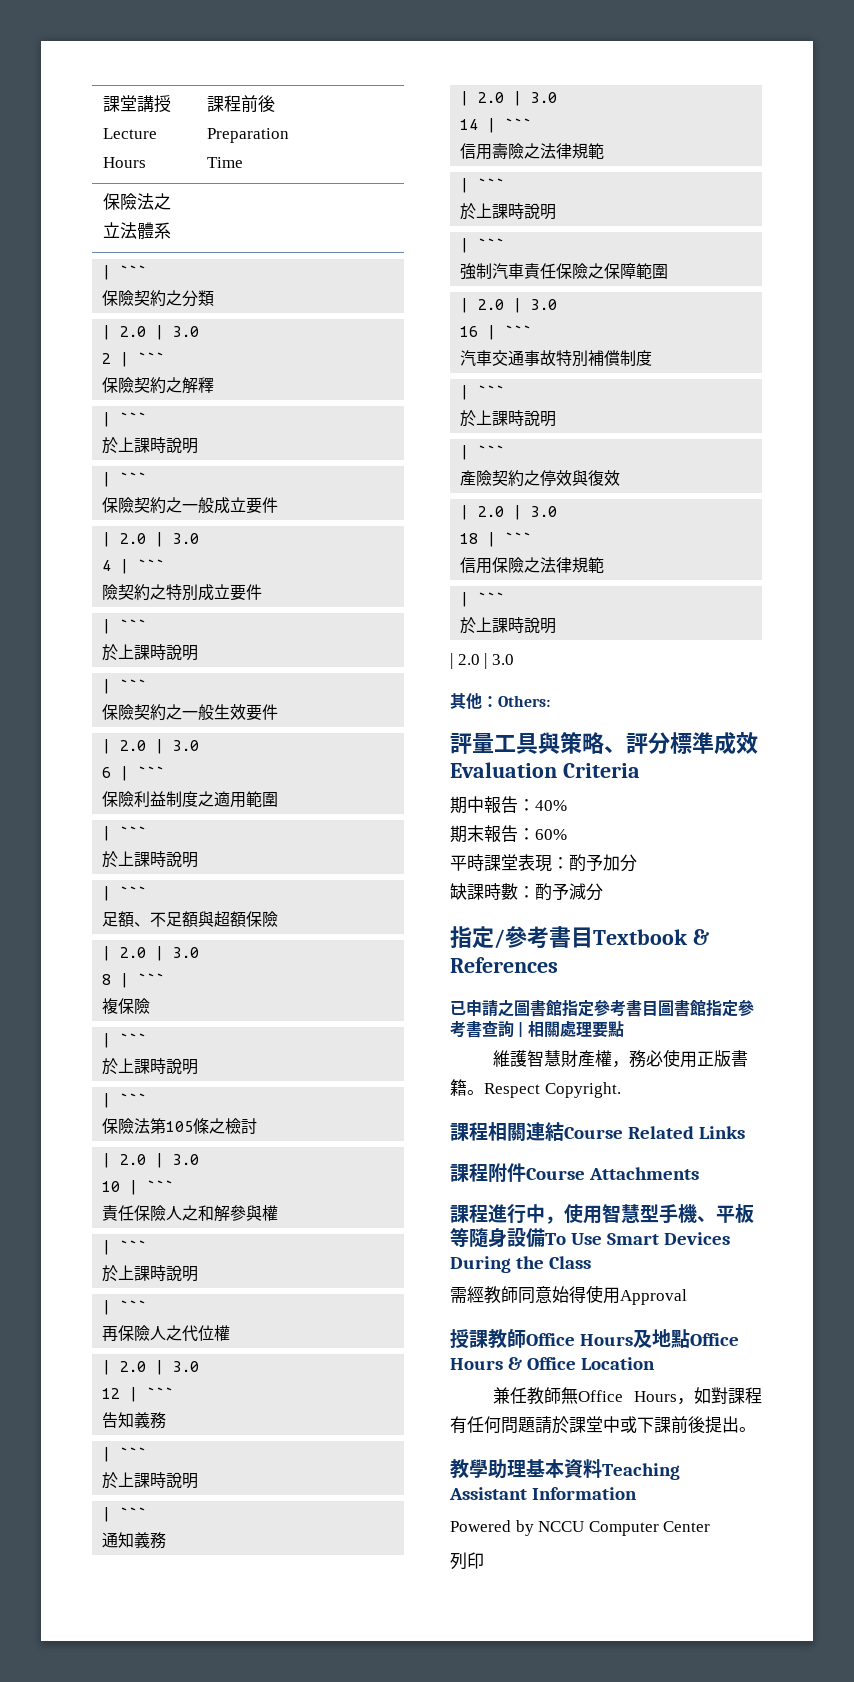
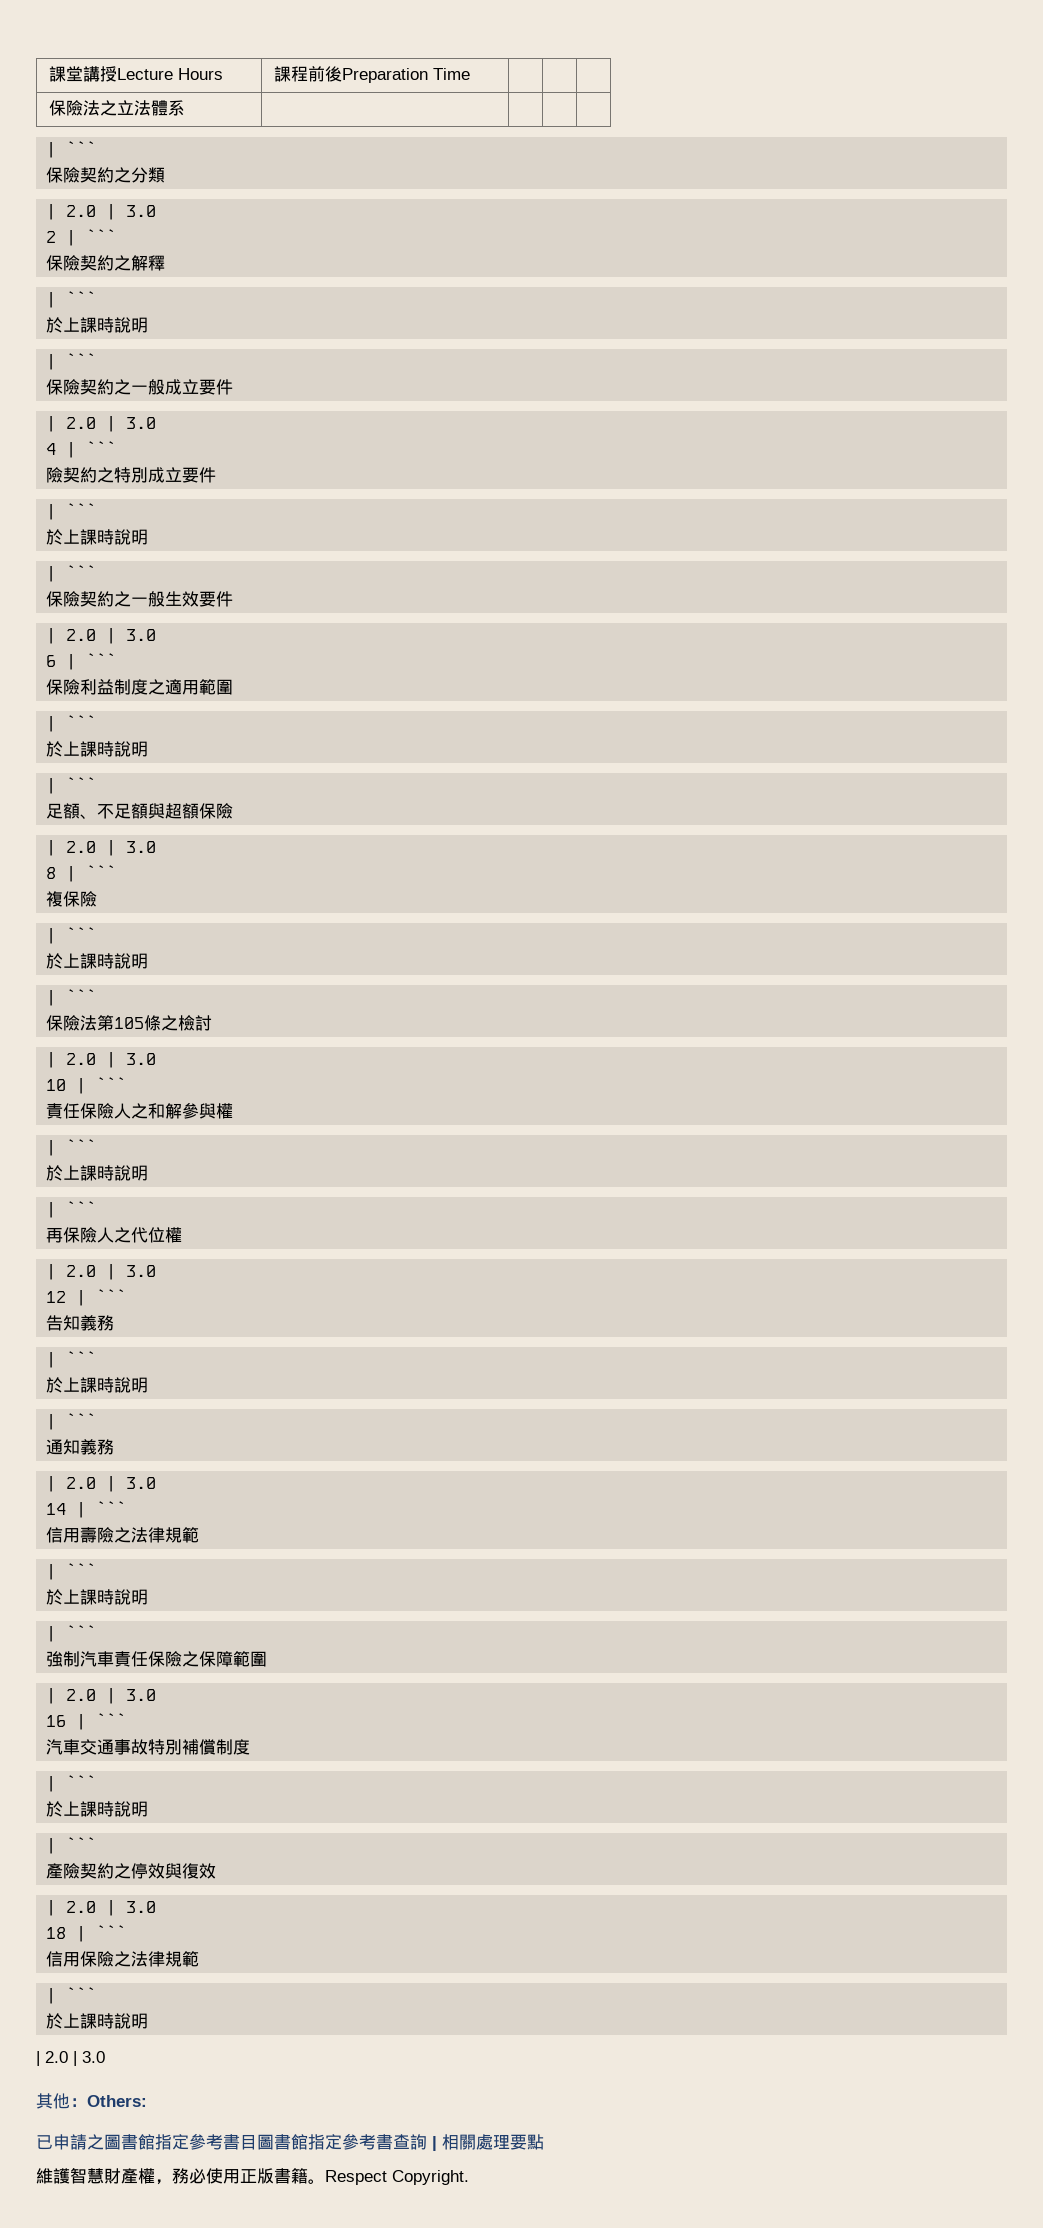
[450,731,758,755] [450,762,640,778] [450,796,567,814] [450,825,567,843] [450,854,637,872] [450,883,603,901] [450,926,709,949] [450,957,558,973] // 評量工具與策略、評分標準成效Evaluation Criteria // 期中報告：40% // 期末報告：60% // 平時課堂表現：酌予加分 // 缺課時數：酌予減分 // 指定/參考書目Textbook & References -> (147, 2101) none
[450,1122,746,1141] [450,1163,700,1183] [450,1204,754,1224] [450,1228,731,1248] [450,1256,592,1273] [450,1285,687,1305] [450,1329,740,1348] [450,1357,656,1370] [493,1387,762,1405] [450,1416,756,1434] [450,1459,680,1480] [449,1487,638,1500] [450,1520,711,1536] [450,1552,484,1570] // 課程相關連結Course Related Links // 課程附件Course Attachments // 課程進行中，使用智慧型手機、平板等隨身設備To Use Smart Devices During the Class // 需經教師同意始得使用Approval // 授課教師Office Hours及地點Office Hours & Office Location // 兼任教師無Office Hours，如對課程有任何問題請於課堂中或下課前後提出。 // 教學助理基本資料Teaching Assistant Information // Powered by NCCU Computer Center // 列印 -> (469, 2177) none

